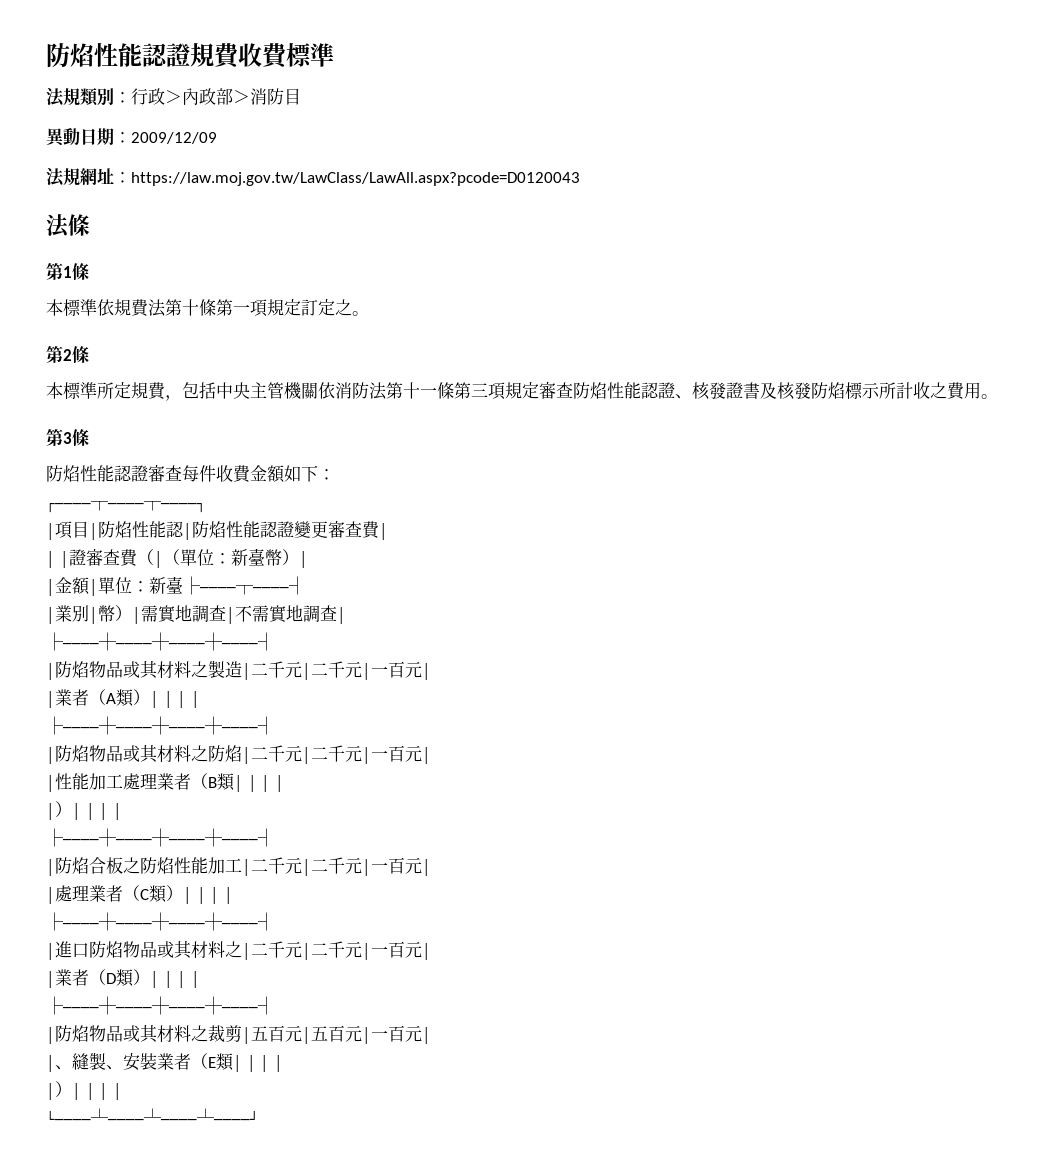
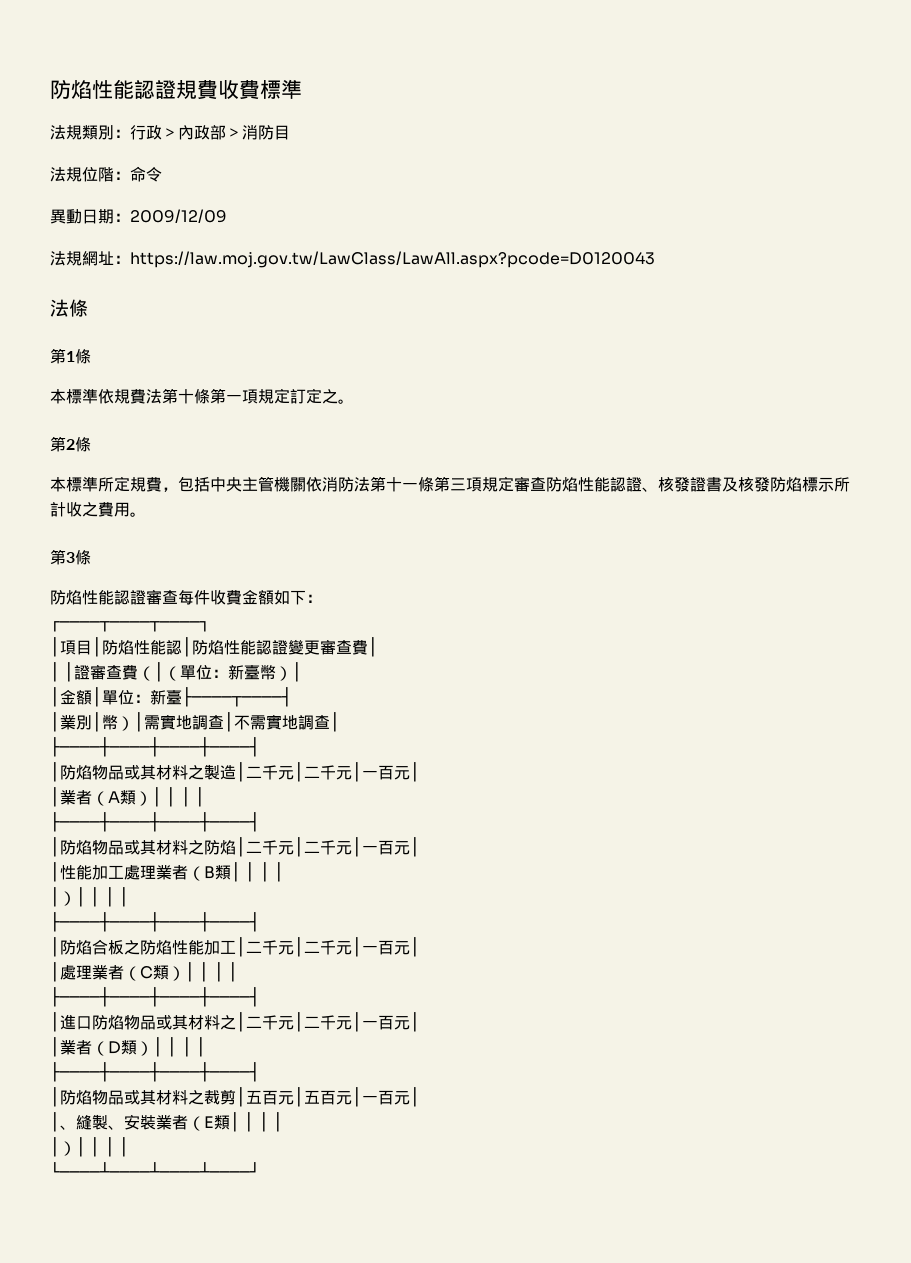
(301, 96) none -> [50,166,162,182] // 法規位階：命令

